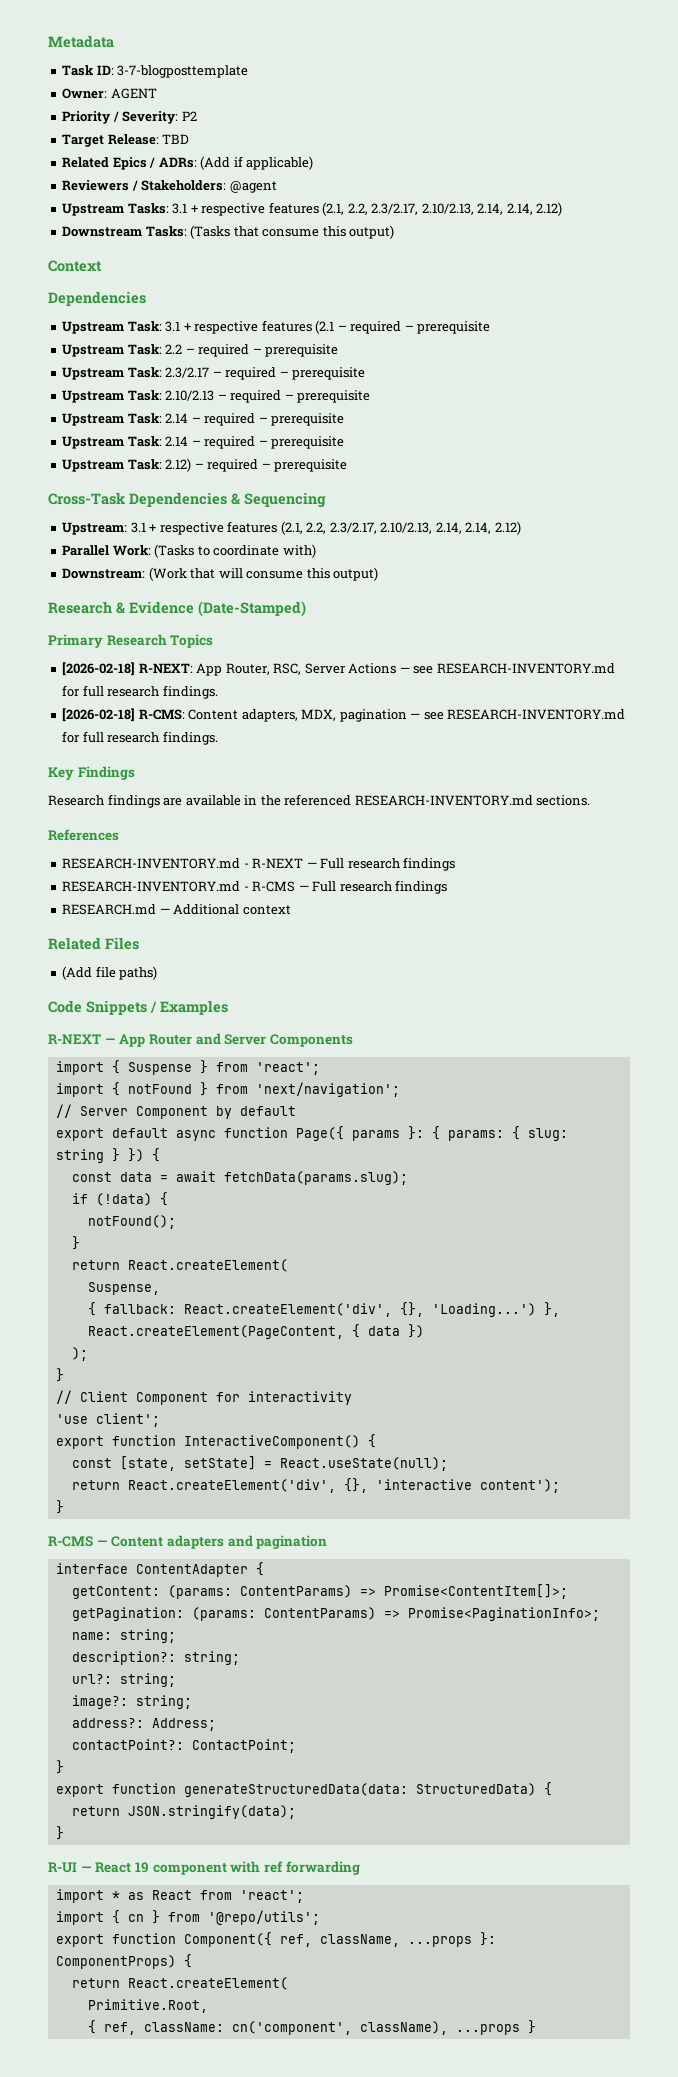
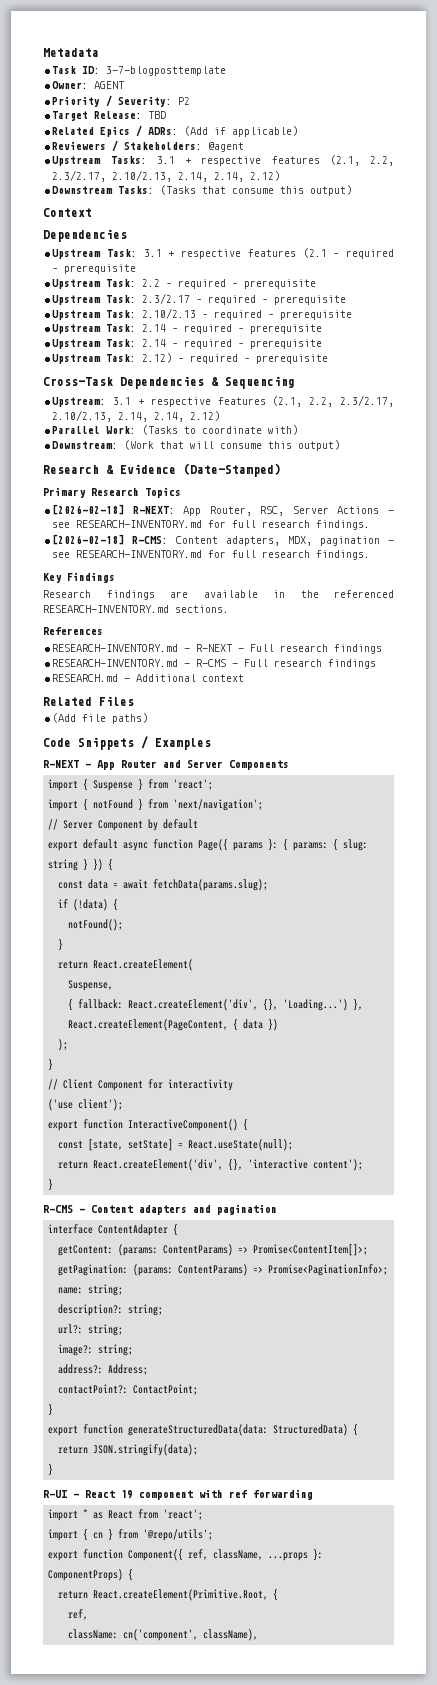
[55,1413,160,1427] 'use client'; -> [48,1099,124,1111] ('use client');
[127,1977,288,1990] [87,1999,208,2013] [87,2020,136,2035] React.createElement( // Primitive.Root, // { ref, -> [93,1589,279,1601] [68,1609,89,1620] React.createElement(Primitive.Root, { // ref, //
[455,2020,536,2035] ...props } -> (259, 1635) none

